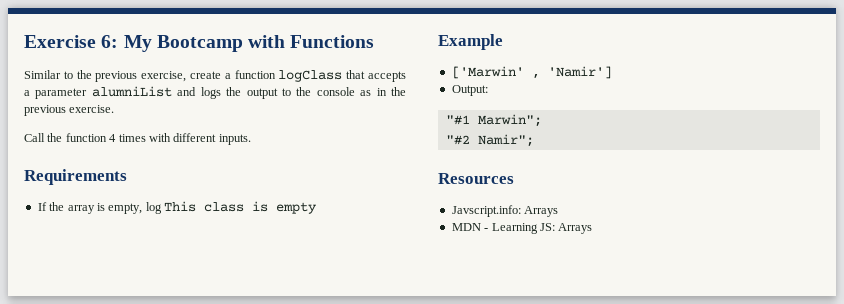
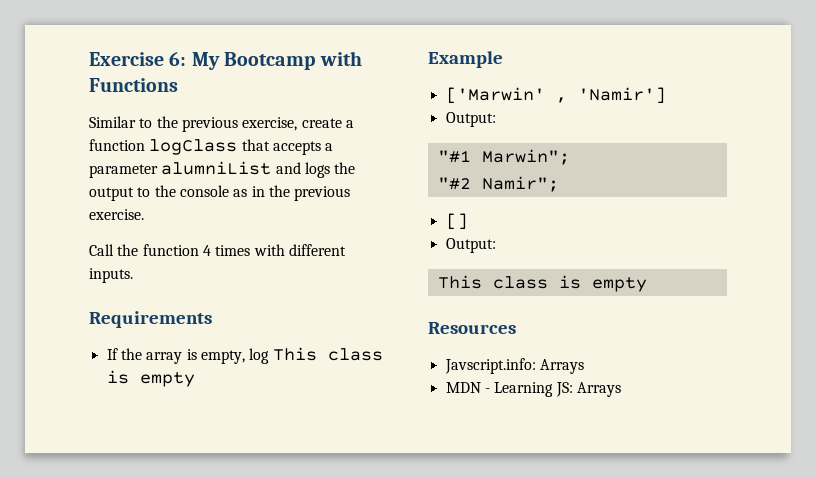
(534, 140) none -> [445,213,468,230] [445,238,496,253] [437,275,647,292] // [] // Output: // This class is empty

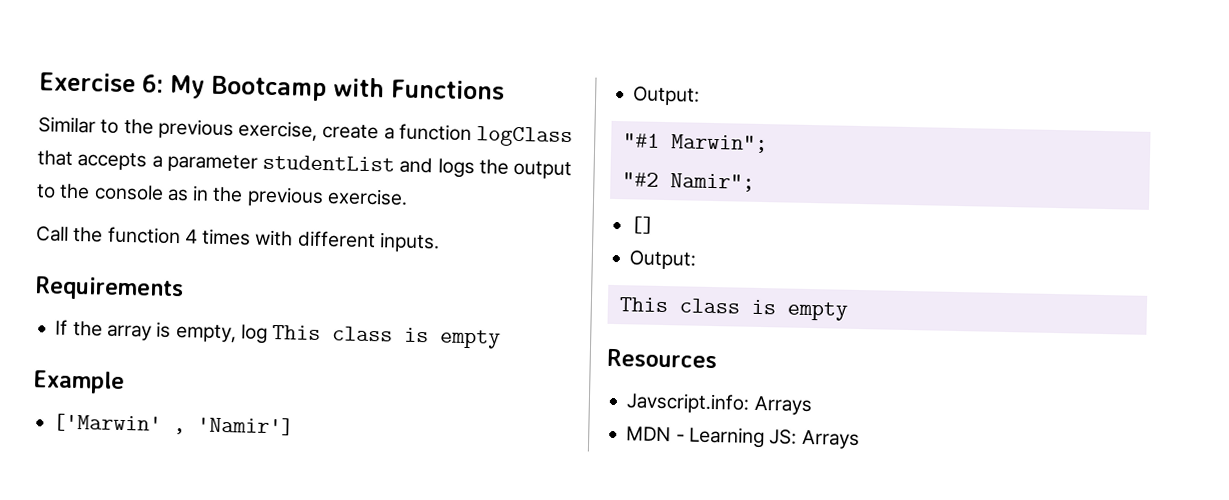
[161,161,272,175] alumniList -> [262,154,396,172] studentList

